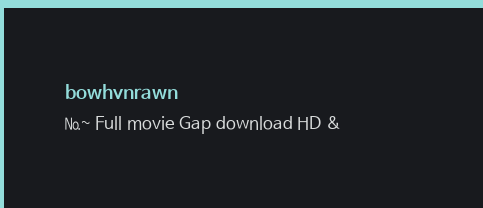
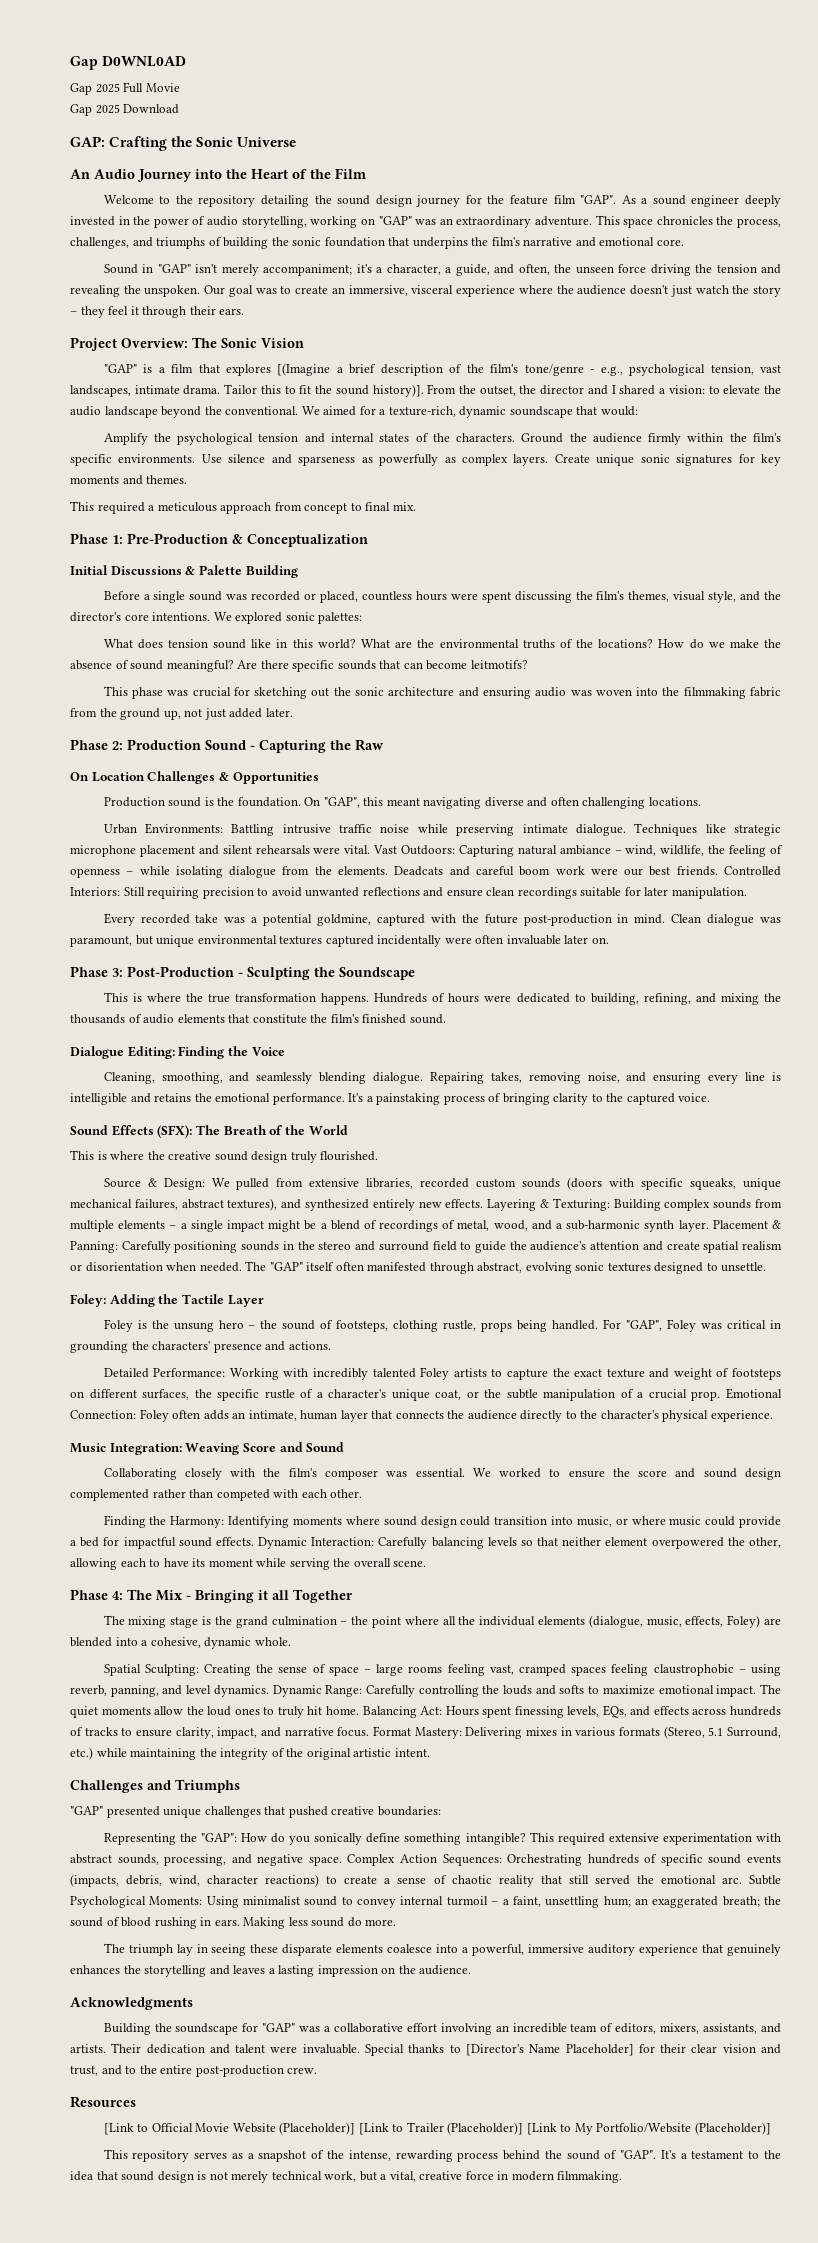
[65,84,178,99] [65,116,341,134] bowhvnrawn // №~ Full movie Gap download HD & -> [70,56,187,70] [70,82,180,95] [70,104,180,116] [70,136,297,151] [70,168,366,182] [103,195,782,207] [70,215,781,228] [70,237,684,249] [103,264,781,276] [70,285,781,297] [70,306,245,318] [70,337,304,351] [103,363,781,376] [70,384,782,397] [70,406,638,418] [103,433,782,445] [70,454,781,466] [70,475,188,485] [70,501,416,514] [70,533,368,547] [70,565,298,578] [103,591,782,603] [70,612,363,624] [103,639,781,649] [70,660,528,672] [103,686,781,699] [70,708,293,720] [70,739,384,753] [70,771,319,784] [103,797,701,809] [103,823,781,836] [70,845,783,857] [70,866,781,878] [70,887,747,899] [103,913,782,926] [70,935,609,947] [70,966,415,980] [103,992,781,1005] [70,1014,446,1024] [70,1046,285,1059] [103,1072,782,1084] [70,1093,711,1105] [70,1125,348,1138] [70,1150,379,1163] [103,1177,781,1190] [70,1198,782,1211] [70,1220,781,1232] [70,1241,782,1253] [70,1261,767,1274] [70,1294,264,1307] [103,1319,782,1332] [70,1341,331,1353] [103,1367,782,1380] [70,1388,782,1401] [70,1409,773,1422] [70,1442,345,1455] [103,1468,782,1480] [70,1489,363,1501] [103,1515,782,1528] [70,1537,781,1549] [70,1558,427,1570] [70,1589,353,1603] [103,1615,781,1628] [70,1637,291,1649] [103,1664,781,1676] [70,1684,782,1697] [70,1705,781,1718] [70,1726,781,1739] [70,1747,430,1760] [70,1779,240,1793] [70,1806,441,1818] [103,1832,782,1845] [70,1854,781,1866] [70,1874,781,1887] [70,1896,782,1908] [70,1917,397,1929] [103,1943,782,1956] [70,1965,472,1977] [70,1997,193,2010] [103,2023,782,2035] [70,2043,781,2056] [70,2065,318,2077] [70,2096,136,2108] [103,2122,771,2135] [103,2149,781,2162] [70,2171,623,2183] Gap D0WNL0AD // Gap 2025 Full Movie // Gap 2025 Download // GAP: Crafting the Sonic Universe // An Audio Journey into the Heart of the Film // Welcome to the repository detailing the sound design journey for the feature film "GAP". As a sound engineer deeply invested in the power of audio storytelling, working on "GAP" was an extraordinary adventure. This space chronicles the process, challenges, and triumphs of building the sonic foundation that underpins the film's narrative and emotional core. // Sound in "GAP" isn't merely accompaniment; it's a character, a guide, and often, the unseen force driving the tension and revealing the unspoken. Our goal was to create an immersive, visceral experience where the audience doesn't just watch the story – they feel it through their ears. // Project Overview: The Sonic Vision // "GAP" is a film that explores [(Imagine a brief description of the film's tone/genre - e.g., psychological tension, vast landscapes, intimate drama. Tailor this to fit the sound history)]. From the outset, the director and I shared a vision: to elevate the audio landscape beyond the conventional. We aimed for a texture-rich, dynamic soundscape that would: // Amplify the psychological tension and internal states of the characters. Ground the audience firmly within the film's specific environments. Use silence and sparseness as powerfully as complex layers. Create unique sonic signatures for key moments and themes. // This required a meticulous approach from concept to final mix. // Phase 1: Pre-Production & Conceptualization // Initial Discussions & Palette Building // Before a single sound was recorded or placed, countless hours were spent discussing the film's themes, visual style, and the director's core intentions. We explored sonic palettes: // What does tension sound like in this world? What are the environmental truths of the locations? How do we make the absence of sound meaningful? Are there specific sounds that can become leitmotifs? // This phase was crucial for sketching out the sonic architecture and ensuring audio was woven into the filmmaking fabric from the ground up, not just added later. // Phase 2: Production Sound - Capturing the Raw // On Location Challenges & Opportunities // Production sound is the foundation. On "GAP", this meant navigating diverse and often challenging locations. // Urban Environments: Battling intrusive traffic noise while preserving intimate dialogue. Techniques like strategic microphone placement and silent rehearsals were vital. Vast Outdoors: Capturing natural ambiance – wind, wildlife, the feeling of openness – while isolating dialogue from the elements. Deadcats and careful boom work were our best friends. Controlled Interiors: Still requiring precision to avoid unwanted reflections and ensure clean recordings suitable for later manipulation. // Every recorded take was a potential goldmine, captured with the future post-production in mind. Clean dialogue was paramount, but unique environmental textures captured incidentally were often invaluable later on. // Phase 3: Post-Production - Sculpting the Soundscape // This is where the true transformation happens. Hundreds of hours were dedicated to building, refining, and mixing the thousands of audio elements that constitute the film's finished sound. // Dialogue Editing: Finding the Voice // Cleaning, smoothing, and seamlessly blending dialogue. Repairing takes, removing noise, and ensuring every line is intelligible and retains the emotional performance. It's a painstaking process of bringing clarity to the captured voice. // Sound Effects (SFX): The Breath of the World // This is where the creative sound design truly flourished. // Source & Design: We pulled from extensive libraries, recorded custom sounds (doors with specific squeaks, unique mechanical failures, abstract textures), and synthesized entirely new effects. Layering & Texturing: Building complex sounds from multiple elements – a single impact might be a blend of recordings of metal, wood, and a sub-harmonic synth layer. Placement & Panning: Carefully positioning sounds in the stereo and surround field to guide the audience's attention and create spatial realism or disorientation when needed. The "GAP" itself often manifested through abstract, evolving sonic textures designed to unsettle. // Foley: Adding the Tactile Layer // Foley is the unsung hero – the sound of footsteps, clothing rustle, props being handled. For "GAP", Foley was critical in grounding the characters' presence and actions. // Detailed Performance: Working with incredibly talented Foley artists to capture the exact texture and weight of footsteps on different surfaces, the specific rustle of a character's unique coat, or the subtle manipulation of a crucial prop. Emotional Connection: Foley often adds an intimate, human layer that connects the audience directly to the character's physical experience. // Music Integration: Weaving Score and Sound // Collaborating closely with the film's composer was essential. We worked to ensure the score and sound design complemented rather than competed with each other. // Finding the Harmony: Identifying moments where sound design could transition into music, or where music could provide a bed for impactful sound effects. Dynamic Interaction: Carefully balancing levels so that neither element overpowered the other, allowing each to have its moment while serving the overall scene. // Phase 4: The Mix - Bringing it all Together // The mixing stage is the grand culmination – the point where all the individual elements (dialogue, music, effects, Foley) are blended into a cohesive, dynamic whole. // Spatial Sculpting: Creating the sense of space – large rooms feeling vast, cramped spaces feeling claustrophobic – using reverb, panning, and level dynamics. Dynamic Range: Carefully controlling the louds and softs to maximize emotional impact. The quiet moments allow the loud ones to truly hit home. Balancing Act: Hours spent finessing levels, EQs, and effects across hundreds of tracks to ensure clarity, impact, and narrative focus. Format Mastery: Delivering mixes in various formats (Stereo, 5.1 Surround, etc.) while maintaining the integrity of the original artistic intent. // Challenges and Triumphs // "GAP" presented unique challenges that pushed creative boundaries: // Representing the "GAP": How do you sonically define something intangible? This required extensive experimentation with abstract sounds, processing, and negative space. Complex Action Sequences: Orchestrating hundreds of specific sound events (impacts, debris, wind, character reactions) to create a sense of chaotic reality that still served the emotional arc. Subtle Psychological Moments: Using minimalist sound to convey internal turmoil – a faint, unsettling hum; an exaggerated breath; the sound of blood rushing in ears. Making less sound do more. // The triumph lay in seeing these disparate elements coalesce into a powerful, immersive auditory experience that genuinely enhances the storytelling and leaves a lasting impression on the audience. // Acknowledgments // Building the soundscape for "GAP" was a collaborative effort involving an incredible team of editors, mixers, assistants, and artists. Their dedication and talent were invaluable. Special thanks to [Director's Name Placeholder] for their clear vision and trust, and to the entire post-production crew. // Resources // [Link to Official Movie Website (Placeholder)] [Link to Trailer (Placeholder)] [Link to My Portfolio/Website (Placeholder)] // This repository serves as a snapshot of the intense, rewarding process behind the sound of "GAP". It's a testament to the idea that sound design is not merely technical work, but a vital, creative force in modern filmmaking.

